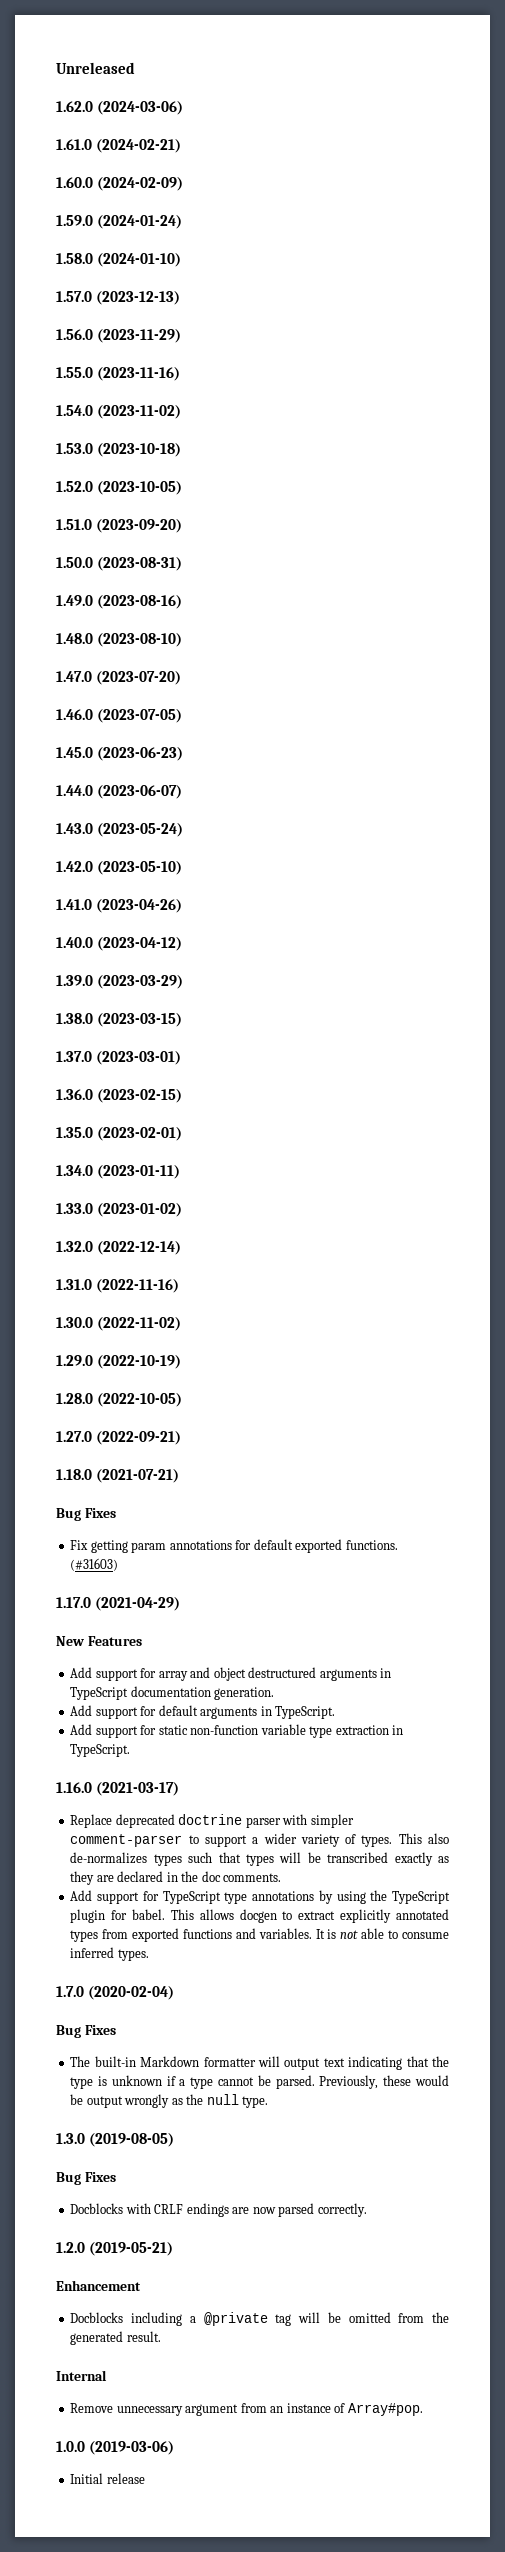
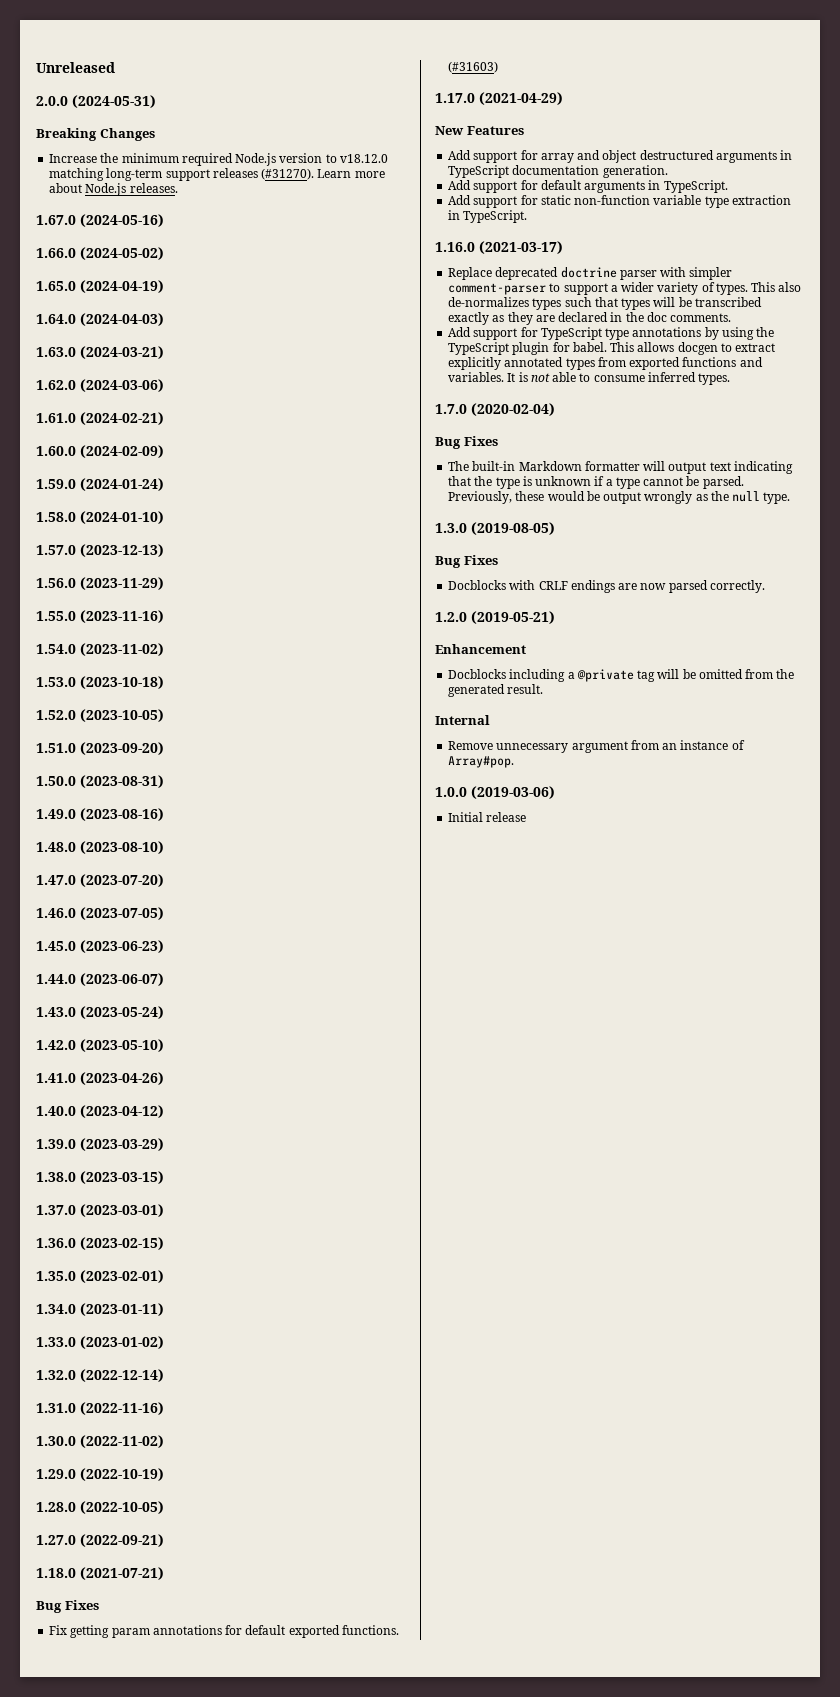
(135, 68) none -> [36,95,156,108] [36,128,155,141] [49,153,388,166] [49,168,385,181] [49,183,178,196] [36,214,164,227] [36,247,164,260] [36,280,164,293] [36,313,164,326] [36,346,164,359] // 2.0.0 (2024-05-31) // Breaking Changes // Increase the minimum required Node.js version to v18.12.0 matching long-term support releases (#31270). Learn more about Node.js releases. // 1.67.0 (2024-05-16) // 1.66.0 (2024-05-02) // 1.65.0 (2024-04-19) // 1.64.0 (2024-04-03) // 1.63.0 (2024-03-21)

